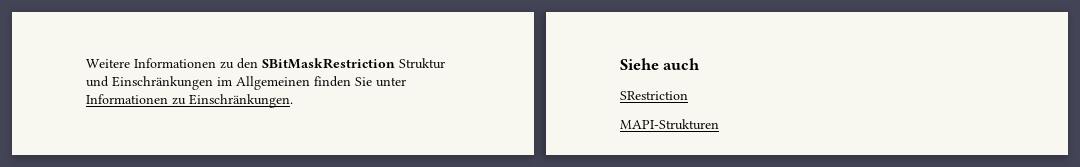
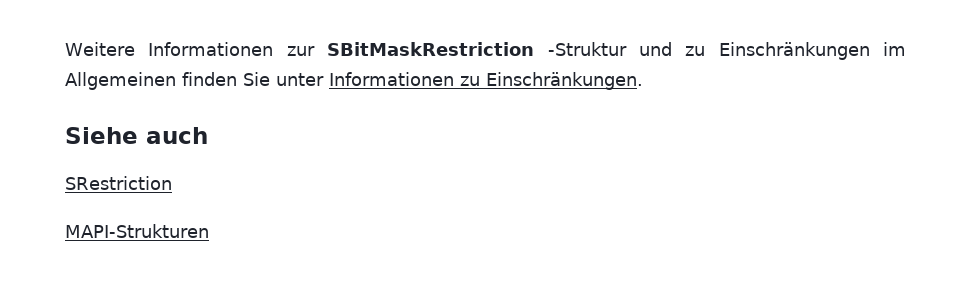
[220,58,445,69] [86,76,109,87] zu den SBitMaskRestriction Struktur und -> [286,42,706,56] zur SBitMaskRestriction -Struktur und zu

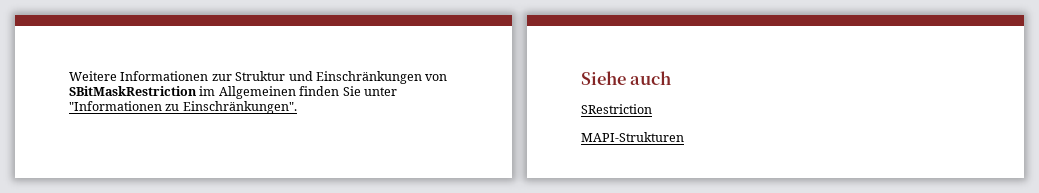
[327,42,870,60] SBitMaskRestriction -Struktur und zu Einschränkungen -> [235,71,448,84] [69,86,197,96] Struktur und Einschränkungen von SBitMaskRestriction
[329,72,643,90] Informationen zu Einschränkungen. -> [69,101,297,114] "Informationen zu Einschränkungen".

